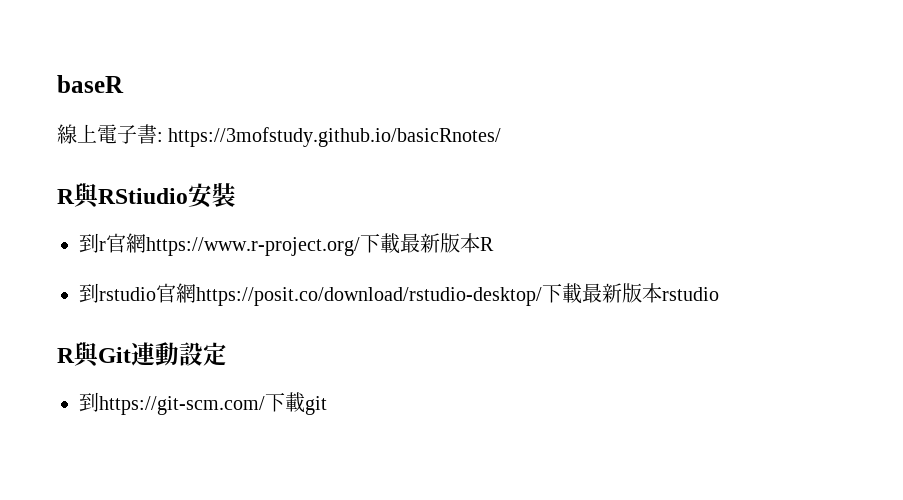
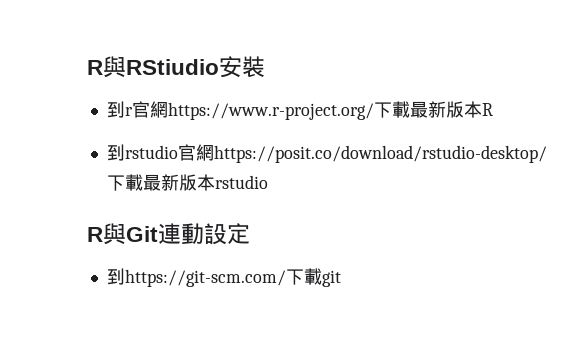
[57,75,124,93] [57,124,502,147] baseR // 線上電子書: https://3mofstudy.github.io/basicRnotes/ // -> (87, 67) none

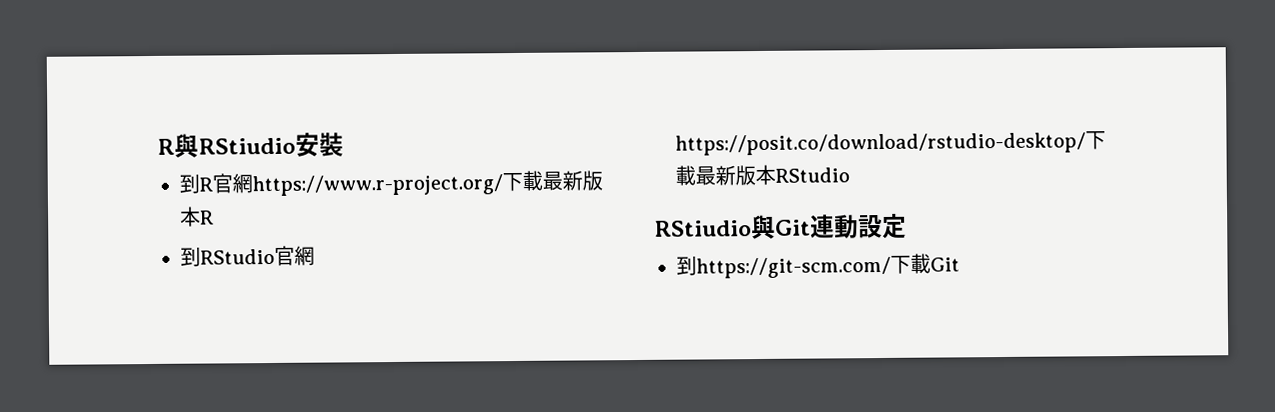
[124,107,133,116] r -> [199,177,213,192] R
[124,145,178,159] rstudio -> [200,248,275,265] RStudio
[214,175,268,189] [87,227,103,242] rstudio // R -> [775,167,850,183] [654,220,752,237] RStudio // RStiudio
[321,270,341,287] git -> [929,257,960,272] Git

